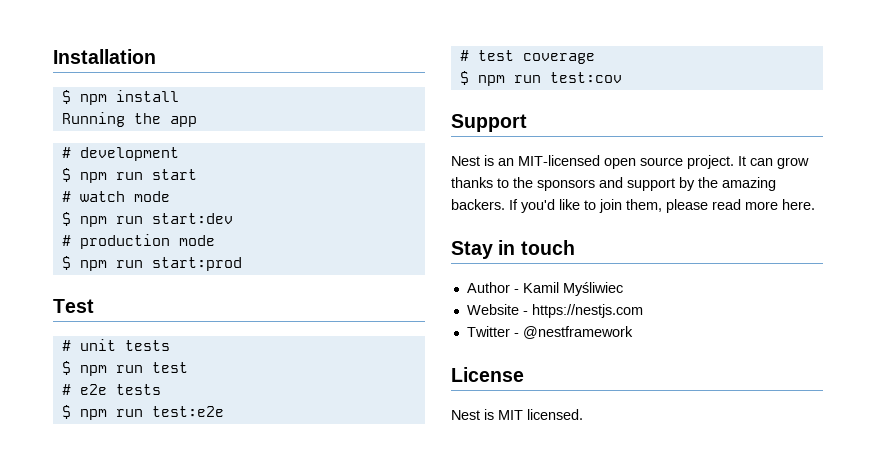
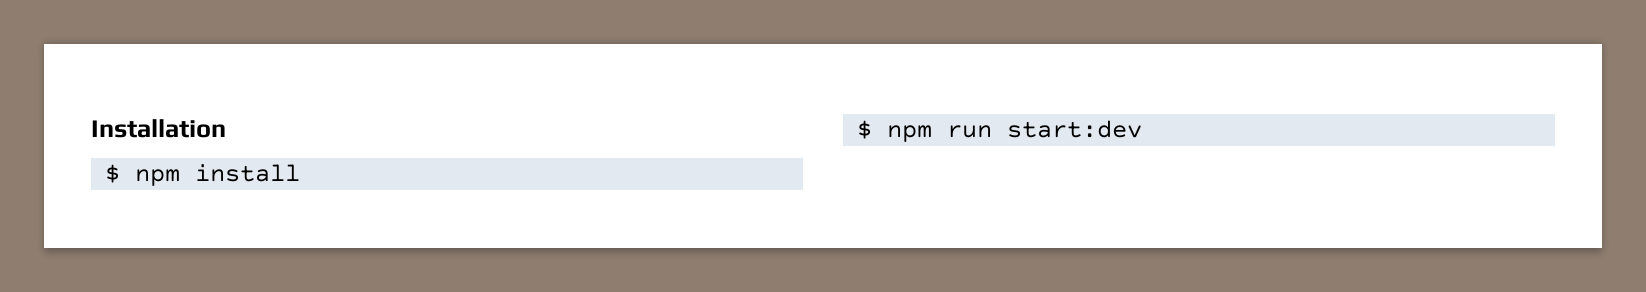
[61,112,197,127] [61,147,179,161] [61,168,197,183] [61,191,170,202] [61,212,233,227] [61,234,215,249] [61,256,242,271] [53,299,94,313] [61,339,170,351] [61,361,188,376] [61,384,161,395] [61,405,224,420] [459,50,595,64] [459,71,622,86] [451,114,527,132] [451,155,809,169] [451,177,776,191] [451,199,815,213] [451,240,575,259] [466,282,623,296] [466,304,643,318] [466,326,633,339] [451,367,524,382] [451,409,583,420] Running the app // # development // $ npm run start // # watch mode // $ npm run start:dev // # production mode // $ npm run start:prod // Test // # unit tests // $ npm run test // # e2e tests // $ npm run test:e2e // # test coverage // $ npm run test:cov // Support // Nest is an MIT-licensed open source project. It can grow thanks to the sponsors and support by the amazing backers. If you'd like to join them, please read more here. // Stay in touch // Author - Kamil Myśliwiec // Website - https://nestjs.com // Twitter - @nestframework // License // Nest is MIT licensed. -> [856,120,1142,142] $ npm run start:dev

